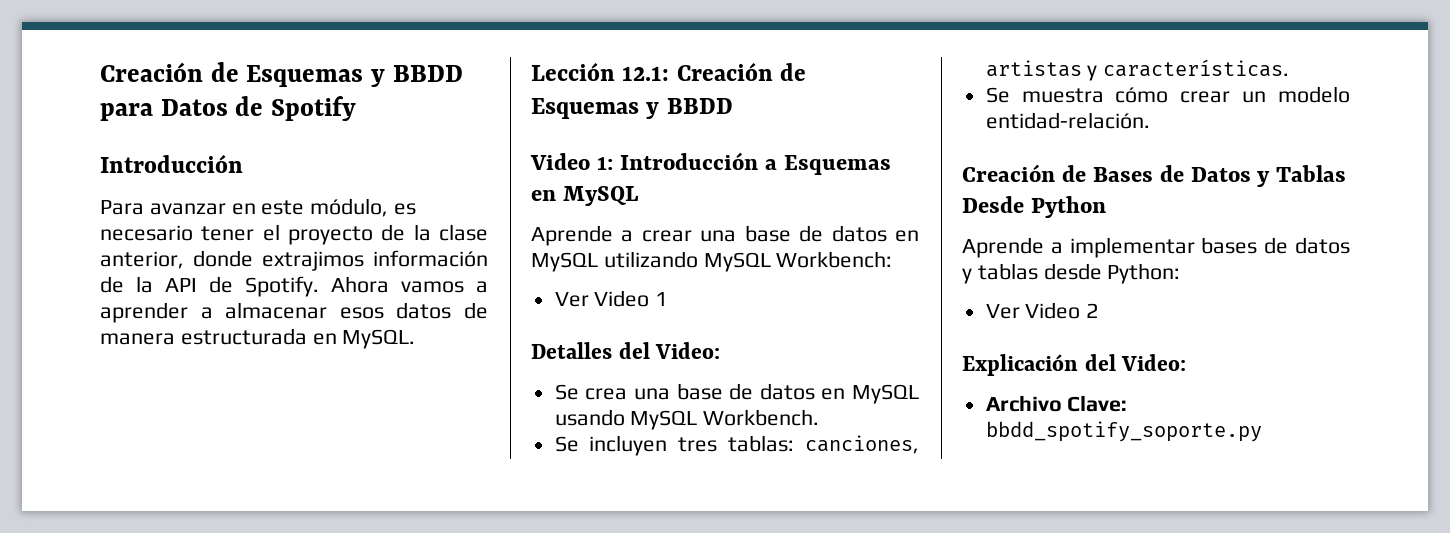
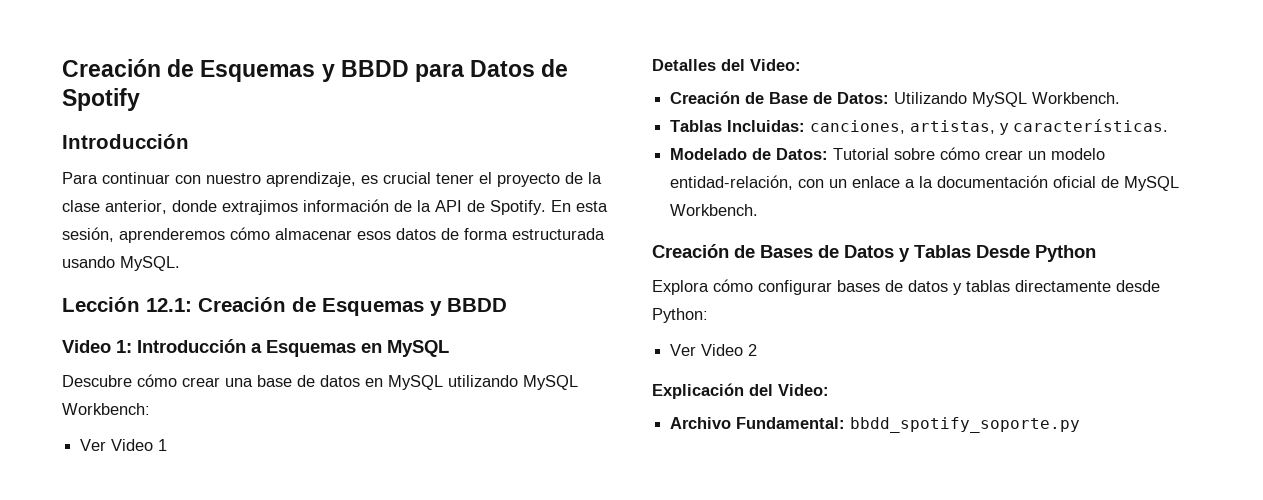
[149,198,417,217] [100,225,193,241] avanzar en este módulo, es necesario -> [102,172,431,187] continuar con nuestro aprendizaje, es crucial
[331,276,488,293] [100,302,213,323] Ahora vamos a aprender a -> [551,200,608,212] [62,227,270,243] En esta sesión, aprenderemos cómo
[100,328,337,345] manera estructurada en -> [464,228,605,240] [62,256,115,268] forma estructurada usando
[531,225,634,246] Aprende a -> [62,374,177,387] Descubre cómo
[554,383,919,404] [554,409,820,430] [554,435,919,456] [985,59,1290,81] [985,86,1350,103] [985,112,1150,129] Se crea una base de datos en MySQL usando MySQL Workbench. // Se incluyen tres tablas: canciones, artistas y características. // Se muestra cómo crear un modelo entidad-relación. -> [670,91,1121,107] [670,119,1169,135] [670,147,1106,160] [670,175,1180,191] [670,204,759,216] Creación de Base de Datos: Utilizando MySQL Workbench. // Tablas Incluidas: canciones, artistas, y características. // Modelado de Datos: Tutorial sobre cómo crear un modelo entidad-relación, con un enlace a la documentación oficial de MySQL Workbench.
[962,237,1195,258] Aprende a implementar -> [652,279,832,295] Explora cómo configurar
(1038, 271) none -> [1015,280,1111,292] directamente
[1067,395,1128,412] Clave: -> [736,417,846,429] Fundamental:

